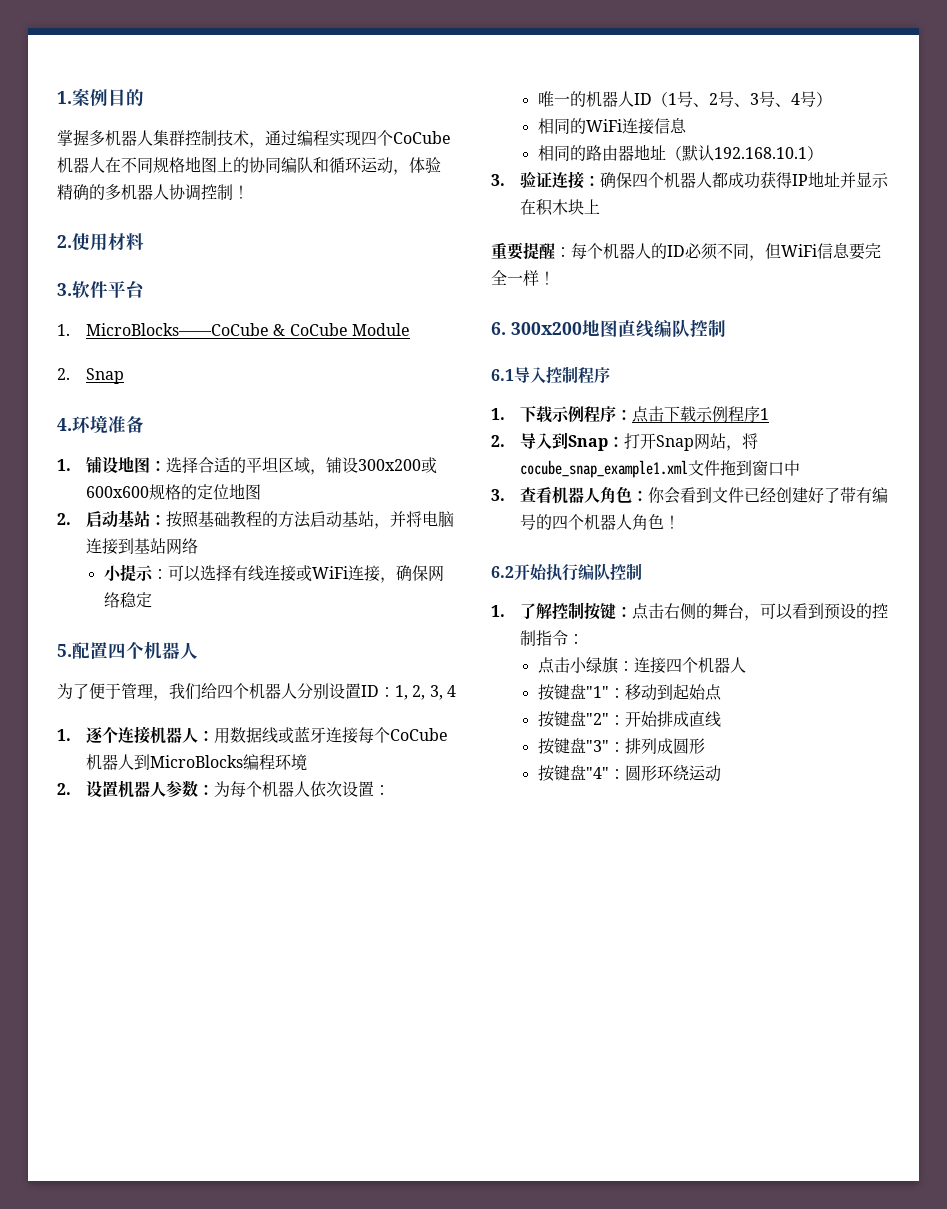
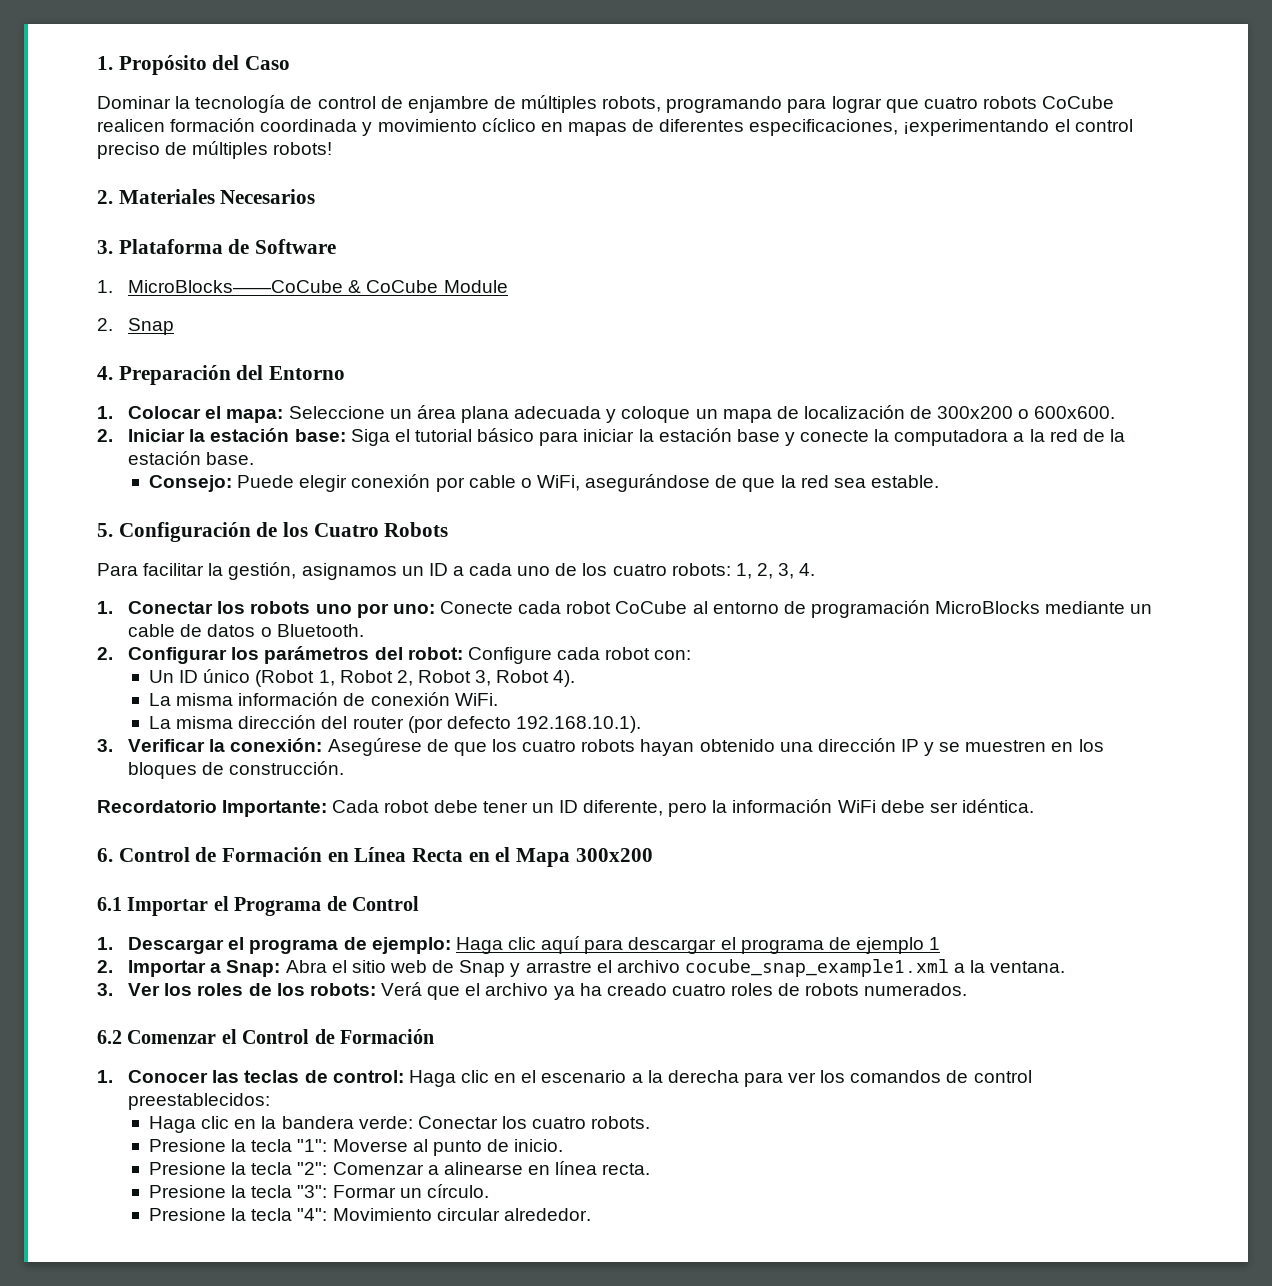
[57,88,144,106] [57,129,451,148] [57,156,441,175] [57,184,249,201] [57,233,144,251] [57,280,145,298] 1.案例目的 // 掌握多机器人集群控制技术，通过编程实现四个CoCube机器人在不同规格地图上的协同编队和循环运动，体验精确的多机器人协调控制！ // 2.使用材料 // 3.软件平台 -> [97,55,291,75] [97,95,1115,113] [97,118,1133,136] [97,141,333,159] [97,189,316,204] [97,239,337,254] 1. Propósito del Caso // Dominar la tecnología de control de enjambre de múltiples robots, programando para lograr que cuatro robots CoCube realicen formación coordinada y movimiento cíclico en mapas de diferentes especificaciones, ¡experimentando el control preciso de múltiples robots! // 2. Materiales Necesarios // 3. Plataforma de Software
[72,415,144,434] [57,456,438,475] [86,483,262,500] [57,510,455,529] [86,538,199,555] [103,564,444,583] [103,592,152,608] [57,641,198,659] [57,683,395,701] 环境准备 // 1.铺设地图：选择合适的平坦区域，铺设300x200或600x600规格的定位地图 // 2.启动基站：按照基础教程的方法启动基站，并将电脑连接到基站网络 // 小提示：可以选择有线连接或WiFi连接，确保网络稳定 // 5.配置四个机器人 // 为了便于管理，我们给四个机器人分别设置ID： -> [118,365,346,385] [97,405,1116,423] [97,428,1125,446] [128,451,255,465] [149,474,939,492] [97,522,449,542] [97,562,731,580] Preparación del Entorno // 1. Colocar el mapa: Seleccione un área plana adecuada y coloque un mapa de localización de 300x200 o 600x600. // 2. Iniciar la estación base: Siga el tutorial básico para iniciar la estación base y conecte la computadora a la red de la estación base. // Consejo: Puede elegir conexión por cable o WiFi, asegurándose de que la red sea estable. // 5. Configuración de los Cuatro Robots // Para facilitar la gestión, asignamos un ID a cada uno de los cuatro robots:
[446,685,456,697] [57,726,449,744] [86,754,308,771] [57,780,391,798] [537,91,832,107] [537,118,687,135] [537,144,823,161] [491,171,890,189] [520,199,601,216] [491,242,881,261] [491,270,555,286] [491,319,726,338] [491,366,610,384] [491,406,770,423] [491,432,759,451] [520,460,801,478] [491,486,889,504] [520,514,681,530] [491,563,642,581] [491,602,889,621] [520,630,585,646] [537,657,746,674] [537,684,722,701] [537,711,721,728] [537,738,705,755] [537,764,721,782] 4 // 1.逐个连接机器人：用数据线或蓝牙连接每个CoCube机器人到MicroBlocks编程环境 // 2.设置机器人参数：为每个机器人依次设置： // 唯一的机器人ID（1号、2号、3号、4号） // 相同的WiFi连接信息 // 相同的路由器地址（默认192.168.10.1） // 3.验证连接：确保四个机器人都成功获得IP地址并显示在积木块上 // 重要提醒：每个机器人的ID必须不同，但WiFi信息要完全一样！ // 6. 300x200地图直线编队控制 // 6.1导入控制程序 // 1.下载示例程序：点击下载示例程序1 // 2.导入到Snap：打开Snap网站，将cocube_snap_example1.xml文件拖到窗口中 // 3.查看机器人角色：你会看到文件已经创建好了带有编号的四个机器人角色！ // 6.2开始执行编队控制 // 1.了解控制按键：点击右侧的舞台，可以看到预设的控制指令： // 点击小绿旗：连接四个机器人 // 按键盘"1"：移动到起始点 // 按键盘"2"：开始排成直线 // 按键盘"3"：排列成圆形 // 按键盘"4"：圆形环绕运动 -> [799,563,816,576] [97,600,1153,618] [128,624,364,637] [97,646,692,664] [149,669,576,687] [149,692,498,706] [149,715,642,733] [97,738,1104,756] [128,761,345,779] [97,799,1034,817] [97,847,653,867] [97,896,419,916] [97,936,941,954] [97,959,1066,977] [97,982,968,1000] [97,1029,434,1044] [97,1070,1032,1087] [128,1093,271,1110] [149,1116,651,1133] [149,1139,564,1156] [149,1161,651,1175] [149,1184,489,1198] [149,1208,591,1221] 4. // 1. Conectar los robots uno por uno: Conecte cada robot CoCube al entorno de programación MicroBlocks mediante un cable de datos o Bluetooth. // 2. Configurar los parámetros del robot: Configure cada robot con: // Un ID único (Robot 1, Robot 2, Robot 3, Robot 4). // La misma información de conexión WiFi. // La misma dirección del router (por defecto 192.168.10.1). // 3. Verificar la conexión: Asegúrese de que los cuatro robots hayan obtenido una dirección IP y se muestren en los bloques de construcción. // Recordatorio Importante: Cada robot debe tener un ID diferente, pero la información WiFi debe ser idéntica. // 6. Control de Formación en Línea Recta en el Mapa 300x200 // 6.1 Importar el Programa de Control // 1. Descargar el programa de ejemplo: Haga clic aquí para descargar el programa de ejemplo 1 // 2. Importar a Snap: Abra el sitio web de Snap y arrastre el archivo cocube_snap_example1.xml a la ventana. // 3. Ver los roles de los robots: Verá que el archivo ya ha creado cuatro roles de robots numerados. // 6.2 Comenzar el Control de Formación // 1. Conocer las teclas de control: Haga clic en el escenario a la derecha para ver los comandos de control preestablecidos: // Haga clic en la bandera verde: Conectar los cuatro robots. // Presione la tecla "1": Moverse al punto de inicio. // Presione la tecla "2": Comenzar a alinearse en línea recta. // Presione la tecla "3": Formar un círculo. // Presione la tecla "4": Movimiento circular alrededor.

